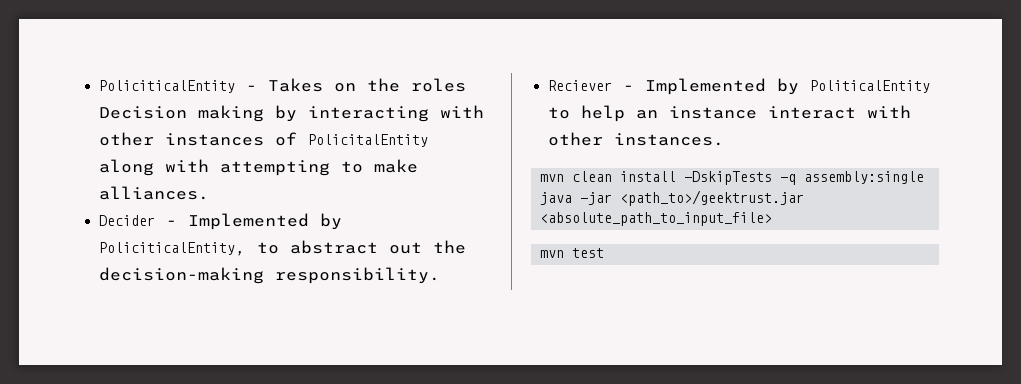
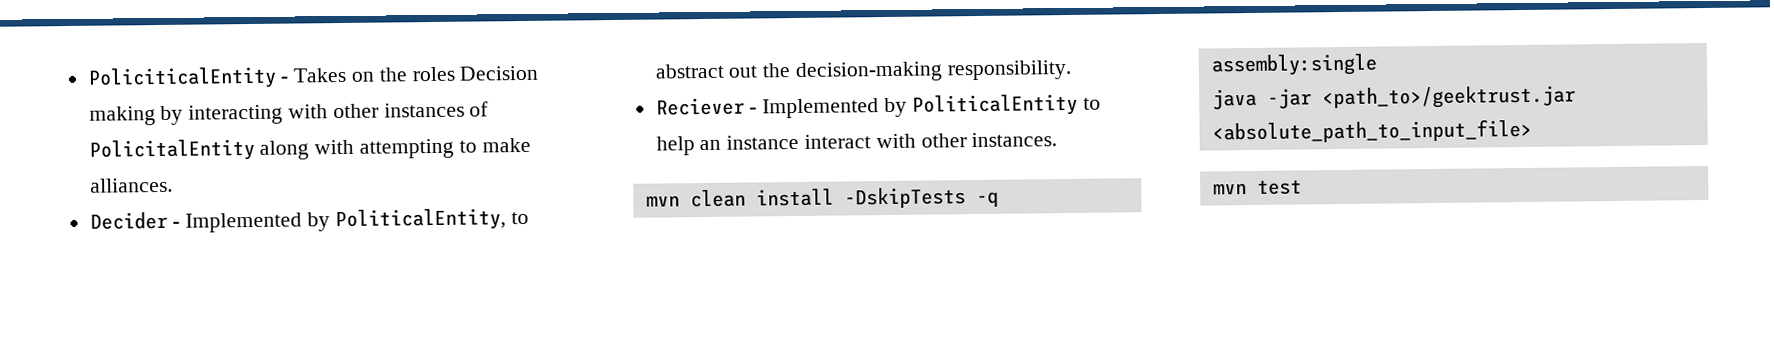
[99,242,247,256] PoliciticalEntity, -> [334,208,506,232] PoliticalEntity,

